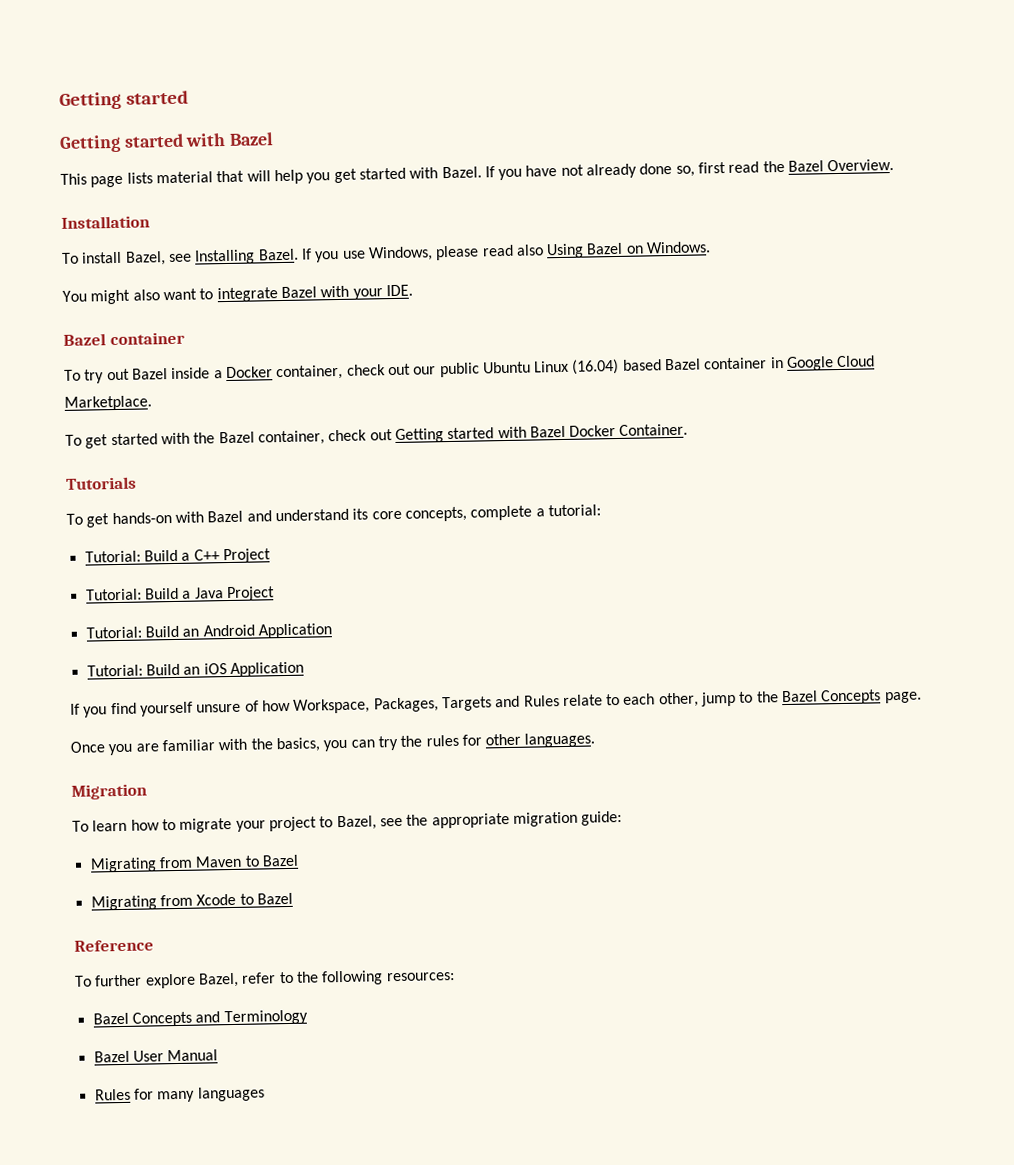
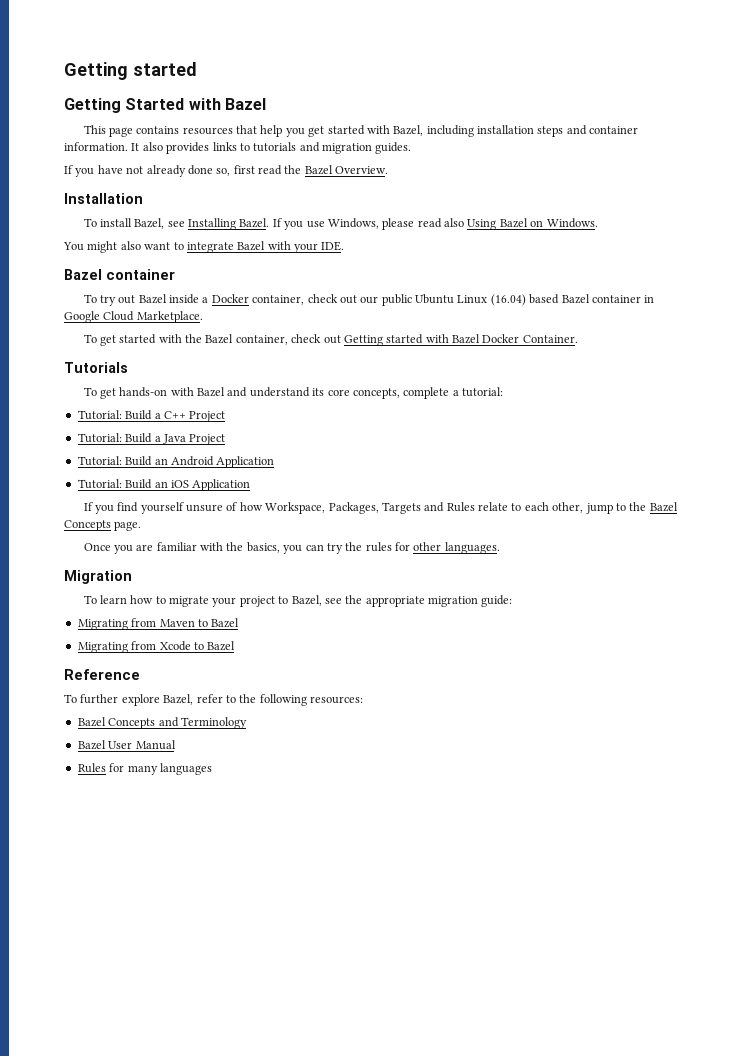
[123,133,184,148] started -> [125,98,185,110] Started
[126,170,271,184] lists material that will -> [136,125,258,135] contains resources that
[441,166,482,179] Bazel. -> [393,125,639,137] [64,142,412,154] Bazel, including installation steps and container information. It also provides links to tutorials and migration guides. //

